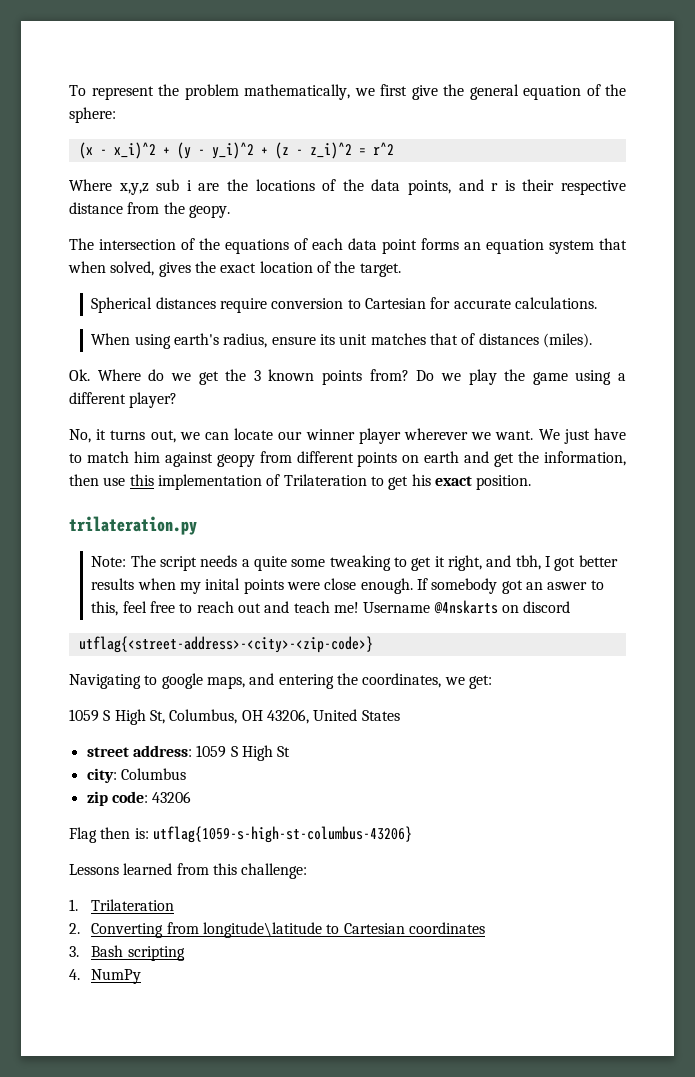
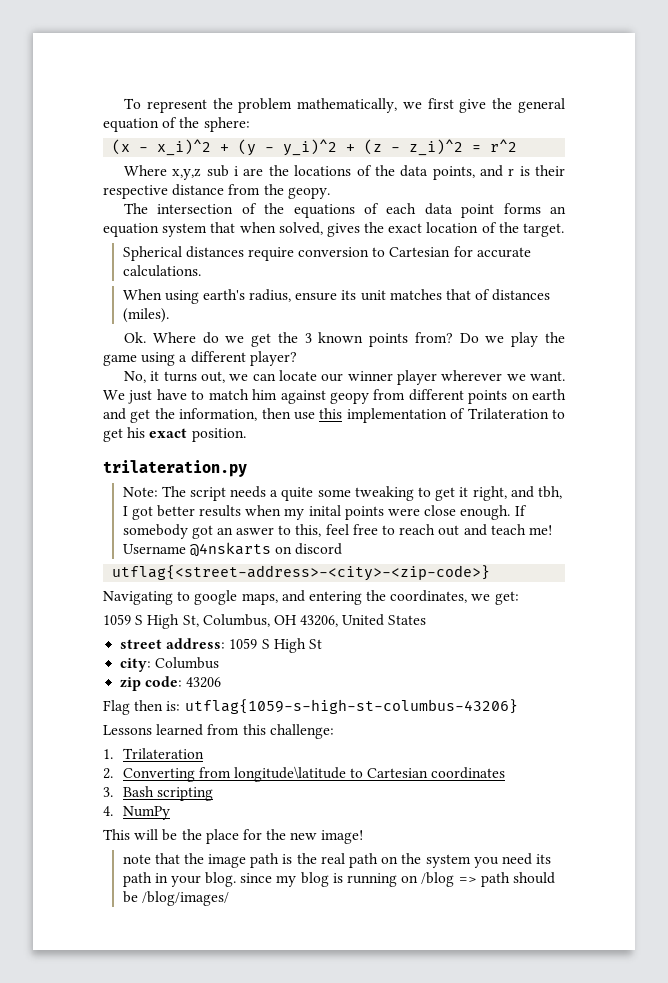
(142, 976) none -> [103,829,364,844] [122,853,552,868] [122,872,555,887] [122,891,229,906] // This will be the place for the new image! // note that the image path is the real path on the system you need its path in your blog. since my blog is running on /blog => path should be /blog/images/

